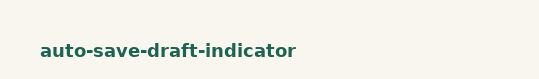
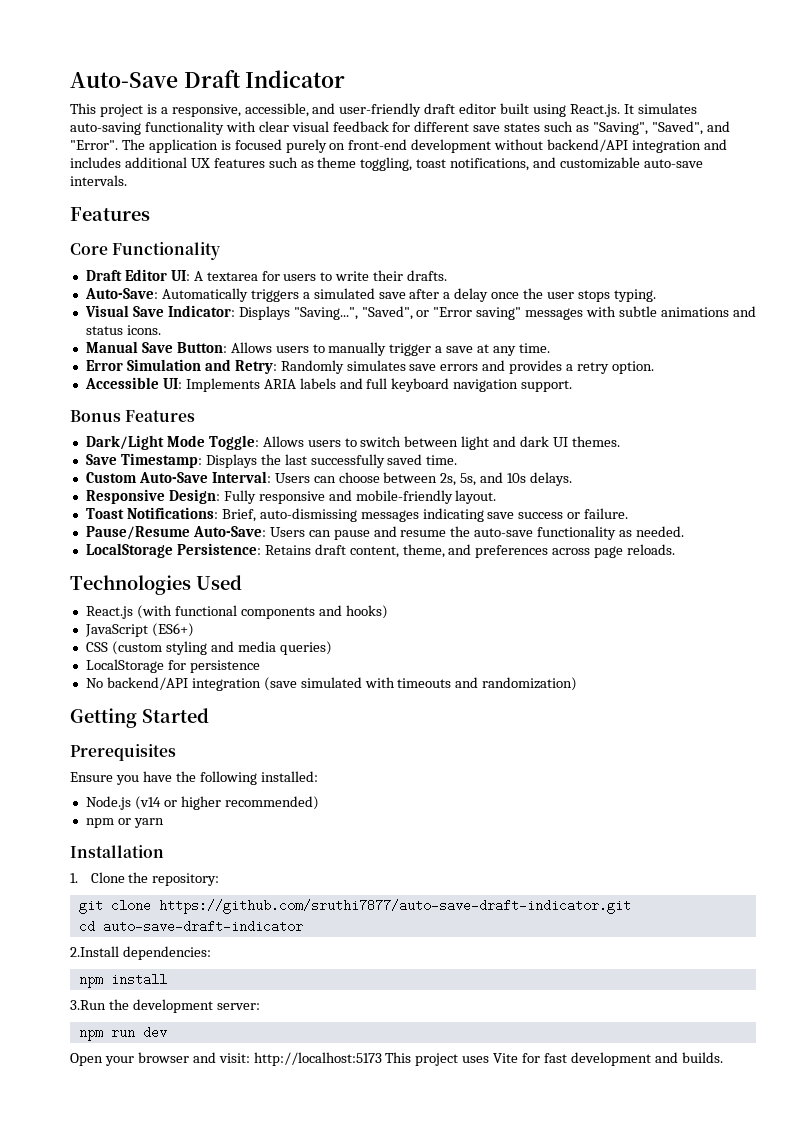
[40,43,296,57] auto-save-draft-indicator -> [70,70,346,88] [70,103,697,117] [70,121,730,135] [70,139,727,153] [70,157,703,171] [70,175,127,186] [70,207,150,221] [70,242,221,260] [85,269,448,281] [84,288,656,302] [84,305,756,320] [85,325,161,335] [85,341,550,356] [85,359,654,374] [84,377,573,392] [70,410,196,422] [85,435,620,450] [85,453,458,468] [85,471,573,486] [85,489,497,504] [85,507,629,522] [85,526,685,540] [85,543,676,558] [70,575,242,595] [85,605,388,619] [84,623,194,637] [85,641,332,655] [85,659,260,673] [85,677,578,691] [70,708,209,728] [70,744,176,761] [70,771,318,785] [85,796,319,810] [85,818,164,828] [70,845,164,858] [70,872,220,886] [78,899,631,914] [78,920,303,933] [70,946,211,960] [78,973,167,988] [70,999,260,1013] [78,1026,167,1041] [70,1052,723,1066] Auto-Save Draft Indicator // This project is a responsive, accessible, and user-friendly draft editor built using React.js. It simulates auto-saving functionality with clear visual feedback for different save states such as "Saving", "Saved", and "Error". The application is focused purely on front-end development without backend/API integration and includes additional UX features such as theme toggling, toast notifications, and customizable auto-save intervals. // Features // Core Functionality // Draft Editor UI: A textarea for users to write their drafts. // Auto-Save: Automatically triggers a simulated save after a delay once the user stops typing. // Visual Save Indicator: Displays "Saving...", "Saved", or "Error saving" messages with subtle animations and status icons. // Manual Save Button: Allows users to manually trigger a save at any time. // Error Simulation and Retry: Randomly simulates save errors and provides a retry option. // Accessible UI: Implements ARIA labels and full keyboard navigation support. // Bonus Features // Dark/Light Mode Toggle: Allows users to switch between light and dark UI themes. // Save Timestamp: Displays the last successfully saved time. // Custom Auto-Save Interval: Users can choose between 2s, 5s, and 10s delays. // Responsive Design: Fully responsive and mobile-friendly layout. // Toast Notifications: Brief, auto-dismissing messages indicating save success or failure. // Pause/Resume Auto-Save: Users can pause and resume the auto-save functionality as needed. // LocalStorage Persistence: Retains draft content, theme, and preferences across page reloads. // Technologies Used // React.js (with functional components and hooks) // JavaScript (ES6+) // CSS (custom styling and media queries) // LocalStorage for persistence // No backend/API integration (save simulated with timeouts and randomization) // Getting Started // Prerequisites // Ensure you have the following installed: // Node.js (v14 or higher recommended) // npm or yarn // Installation // 1. Clone the repository: // git clone https://github.com/sruthi7877/auto-save-draft-indicator.git // cd auto-save-draft-indicator // 2.Install dependencies: // npm install // 3.Run the development server: // npm run dev // Open your browser and visit: http://localhost:5173 This project uses Vite for fast development and builds.

